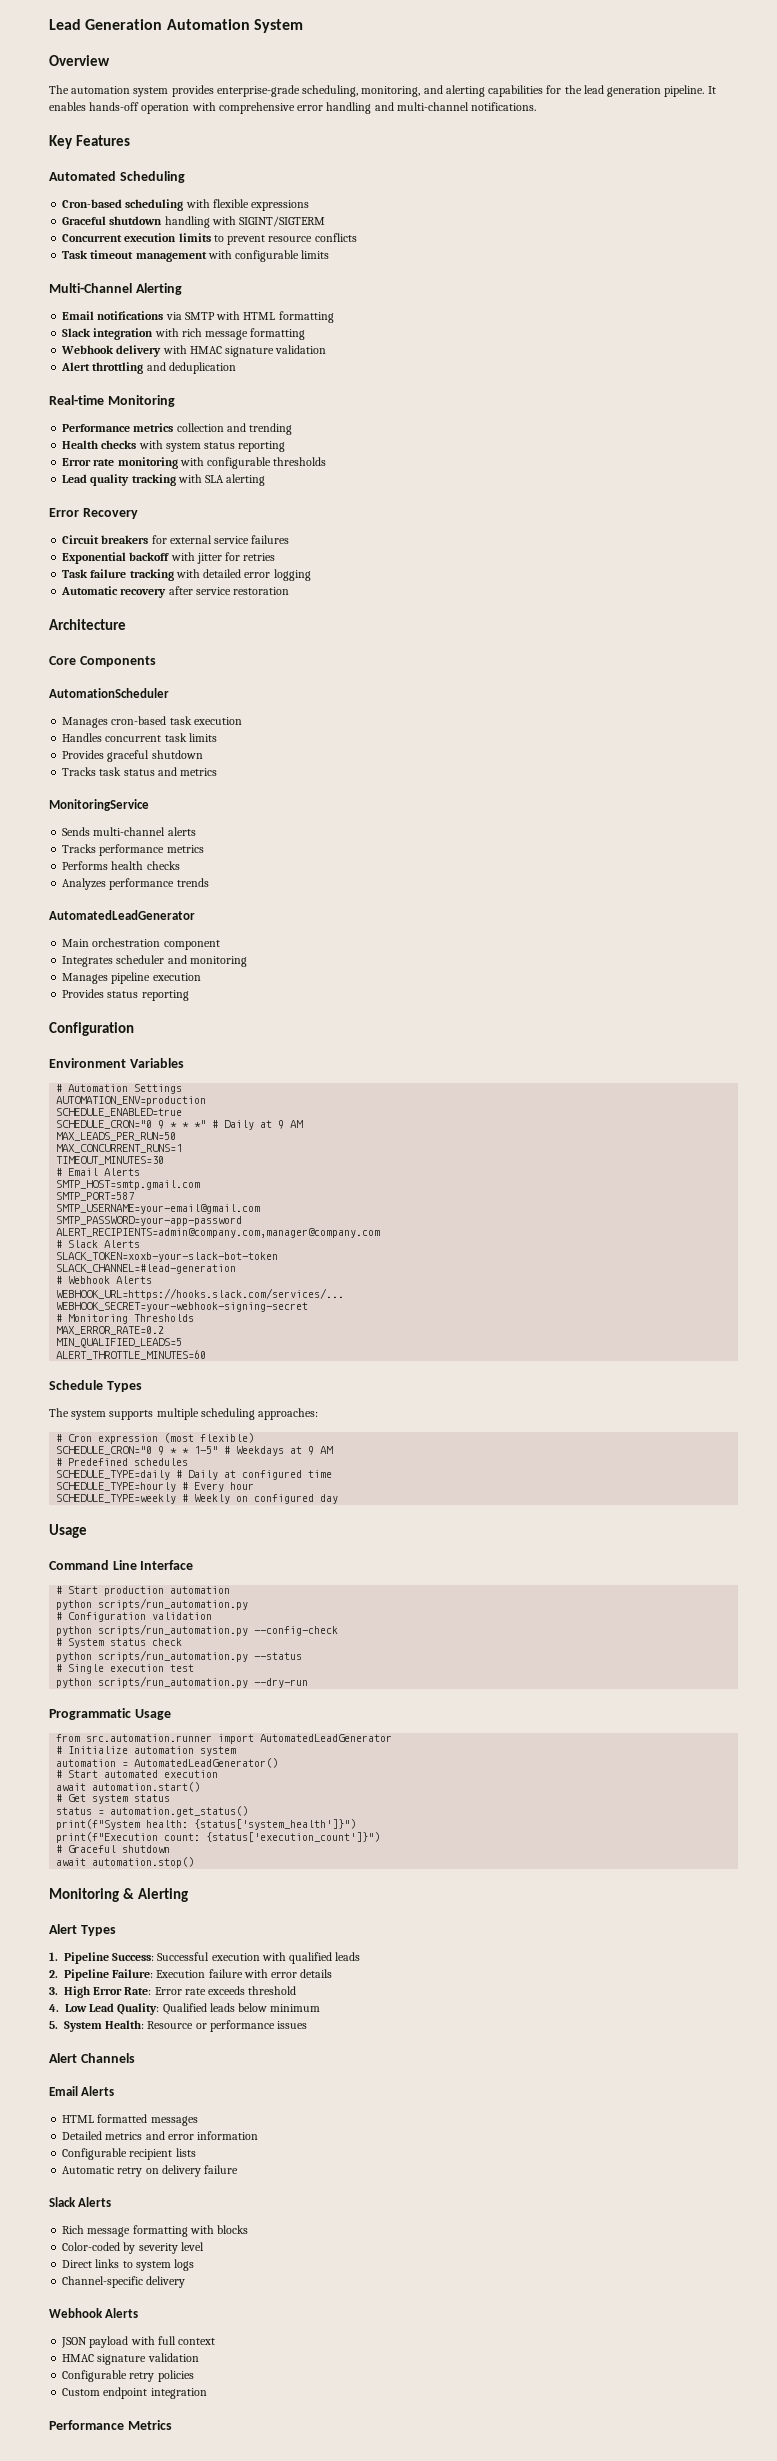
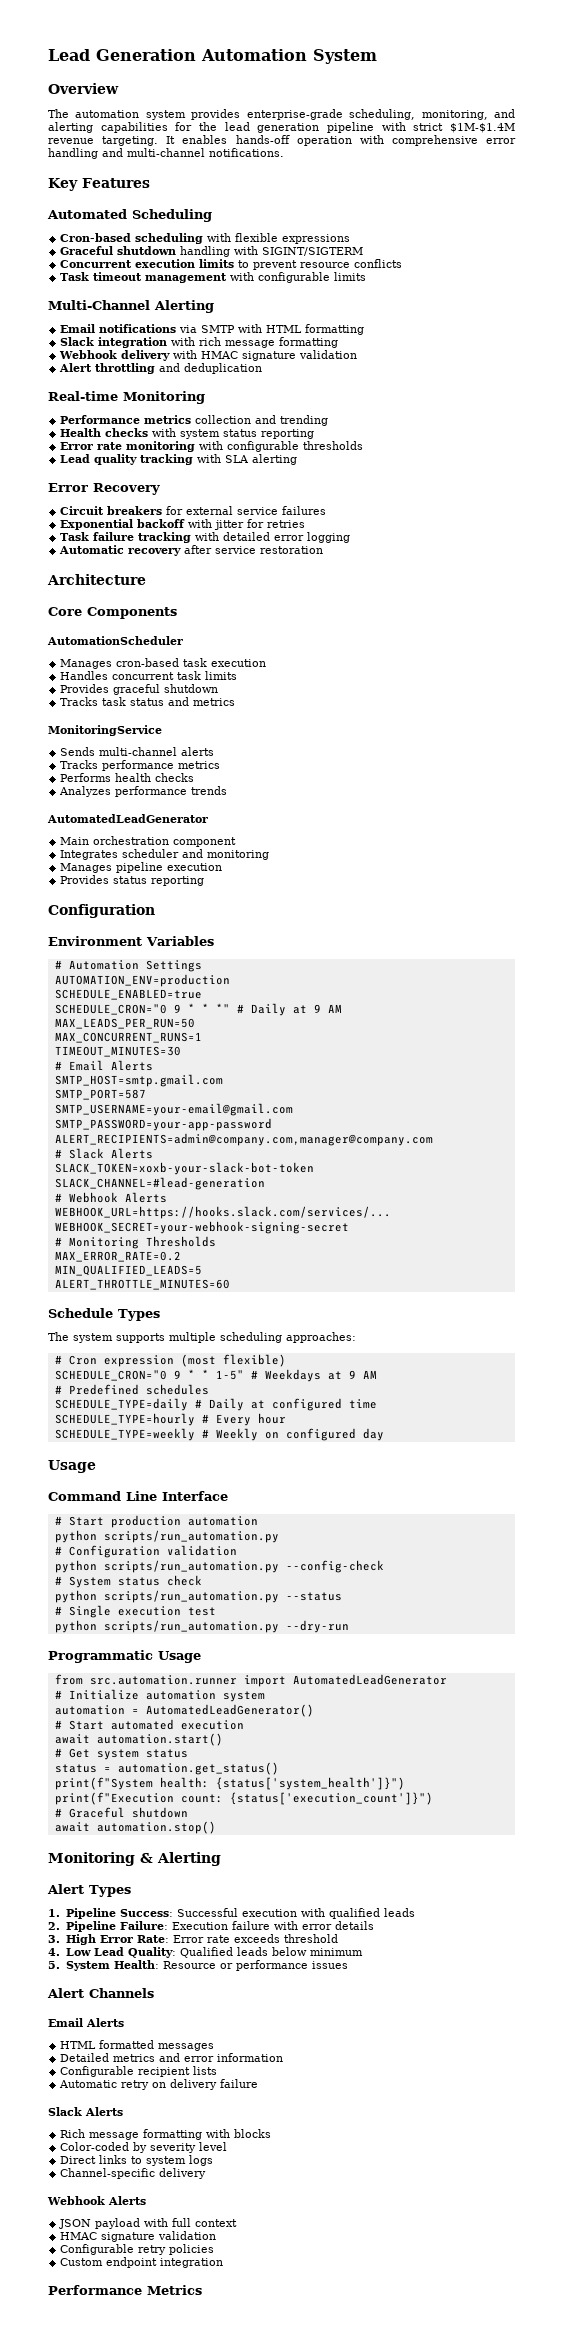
[664,85,705,97] pipeline. -> [326,122,515,133] [48,136,159,146] pipeline with strict $1M-$1.4M revenue targeting.

